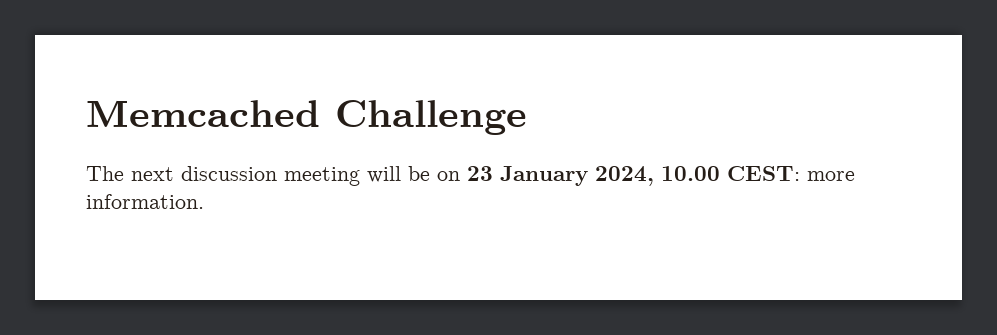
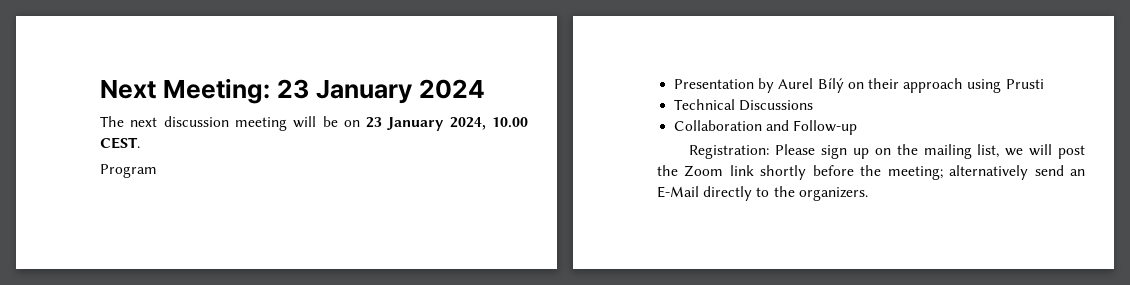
[86,100,527,135] Memcached Challenge -> [100,78,485,104] Next Meeting: 23 January 2024
[727,166,855,181] [86,194,204,209] CEST: more information. -> [100,137,140,149] [100,164,157,178] [674,78,1044,93] [674,99,814,111] [674,120,858,135] [689,144,1085,159] [657,165,1085,180] [657,186,868,201] CEST. // Program // Presentation by Aurel Bílý on their approach using Prusti // Technical Discussions // Collaboration and Follow-up // Registration: Please sign up on the mailing list, we will post the Zoom link shortly before the meeting; alternatively send an E-Mail directly to the organizers.

